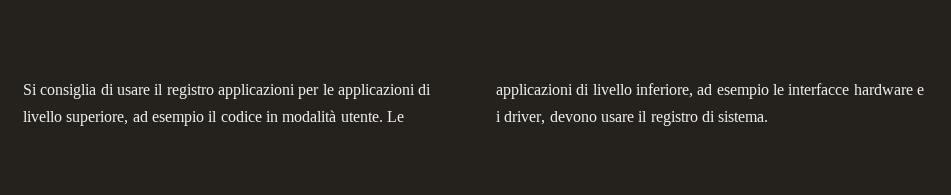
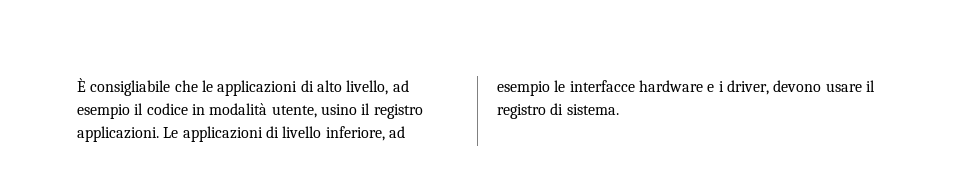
[23,84,320,99] Si consiglia di usare il registro applicazioni per -> [77,78,198,96] È consigliabile che
[23,111,129,126] livello superiore, -> [316,80,389,95] alto livello,
[340,112,383,122] utente. -> [271,103,423,119] [77,126,159,142] utente, usino il registro applicazioni.

